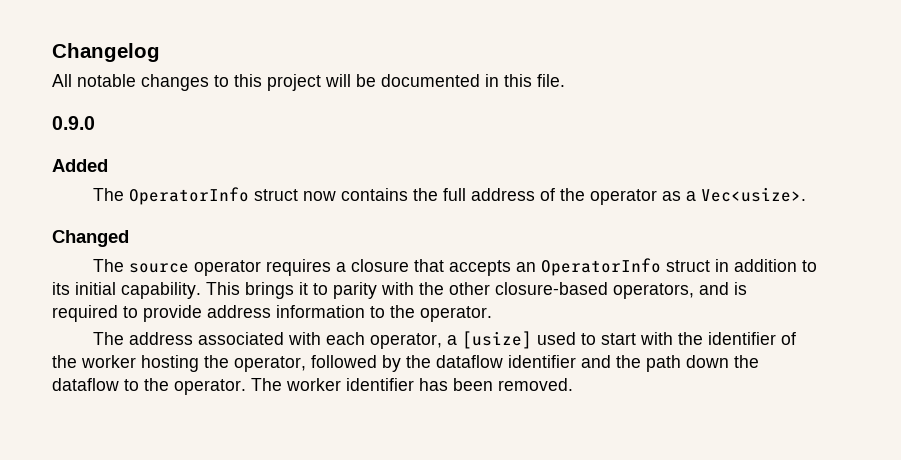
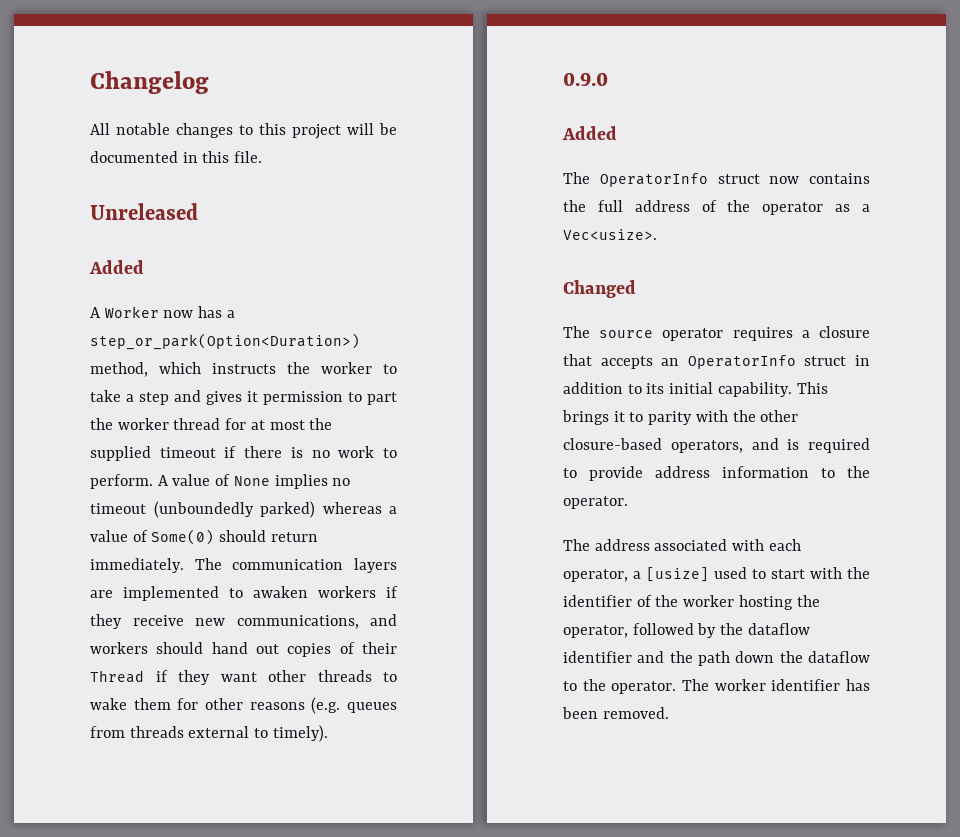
(565, 80) none -> [90,203,198,220] [89,260,144,274] [90,306,235,318] [90,333,360,350] [90,362,397,377] [90,390,397,405] [90,418,333,430] [90,446,398,461] [90,474,351,489] [90,501,397,518] [90,529,318,545] [90,558,397,573] [90,586,398,601] [90,614,397,629] [90,642,397,657] [90,670,397,685] [90,697,397,714] [90,725,328,742] // Unreleased // Added // A Worker now has a step_or_park(Option<Duration>) method, which instructs the worker to take a step and gives it permission to part the worker thread for at most the supplied timeout if there is no work to perform. A value of None implies no timeout (unboundedly parked) whereas a value of Some(0) should return immediately. The communication layers are implemented to awaken workers if they receive new communications, and workers should hand out copies of their Thread if they want other threads to wake them for other reasons (e.g. queues from threads external to timely).

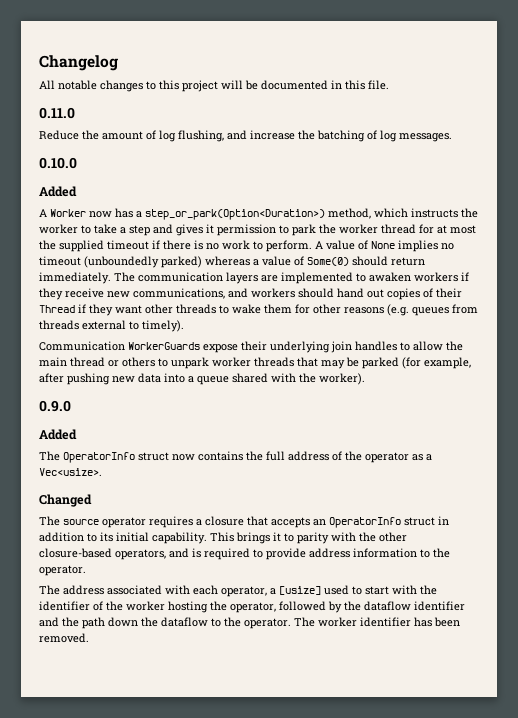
[90,203,198,220] Unreleased -> [39,107,75,119] [39,130,452,142] [39,157,77,169] 0.11.0 // Reduce the amount of log flushing, and increase the batching of log messages. // 0.10.0
[367,392,397,405] part -> [292,224,316,236] park
(328, 733) none -> [39,341,463,353] [39,357,471,369] [39,373,365,385] // Communication WorkerGuards expose their underlying join handles to allow the main thread or others to unpark worker threads that may be parked (for example, after pushing new data into a queue shared with the worker).

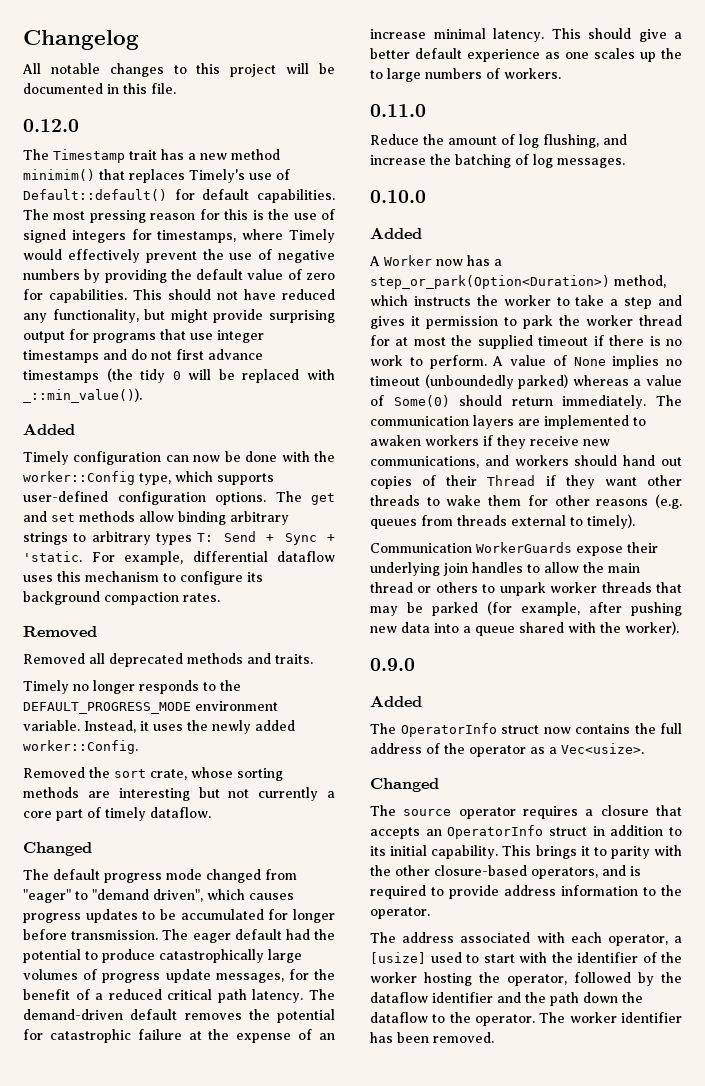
(389, 85) none -> [23,119,79,132] [23,149,280,163] [23,169,290,183] [23,189,335,203] [23,209,336,223] [23,229,336,243] [23,249,336,263] [23,269,335,283] [23,289,335,303] [23,309,335,323] [23,329,264,343] [23,349,263,363] [23,368,335,383] [23,388,142,403] [23,424,75,435] [23,451,335,465] [23,471,274,485] [23,491,335,505] [23,511,289,525] [23,531,335,545] [23,551,335,565] [23,571,263,585] [23,591,220,605] [23,626,97,638] [23,653,313,667] [23,680,241,694] [23,701,278,714] [23,720,295,734] [23,740,138,754] [23,767,283,781] [23,787,335,801] [23,807,211,821] [23,842,92,856] [23,869,297,883] [23,889,294,903] [23,909,335,923] [23,929,335,943] [23,949,302,963] [23,969,335,983] [23,989,335,1003] [23,1009,335,1023] [23,1029,335,1043] [370,28,682,42] [370,48,682,62] [370,68,561,82] // 0.12.0 // The Timestamp trait has a new method minimim() that replaces Timely's use of Default::default() for default capabilities. The most pressing reason for this is the use of signed integers for timestamps, where Timely would effectively prevent the use of negative numbers by providing the default value of zero for capabilities. This should not have reduced any functionality, but might provide surprising output for programs that use integer timestamps and do not first advance timestamps (the tidy 0 will be replaced with _::min_value()). // Added // Timely configuration can now be done with the worker::Config type, which supports user-defined configuration options. The get and set methods allow binding arbitrary strings to arbitrary types T: Send + Sync + 'static. For example, differential dataflow uses this mechanism to configure its background compaction rates. // Removed // Removed all deprecated methods and traits. // Timely no longer responds to the DEFAULT_PROGRESS_MODE environment variable. Instead, it uses the newly added worker::Config. // Removed the sort crate, whose sorting methods are interesting but not currently a core part of timely dataflow. // Changed // The default progress mode changed from "eager" to "demand driven", which causes progress updates to be accumulated for longer before transmission. The eager default had the potential to produce catastrophically large volumes of progress update messages, for the benefit of a reduced critical path latency. The demand-driven default removes the potential for catastrophic failure at the expense of an increase minimal latency. This should give a better default experience as one scales up the to large numbers of workers.

